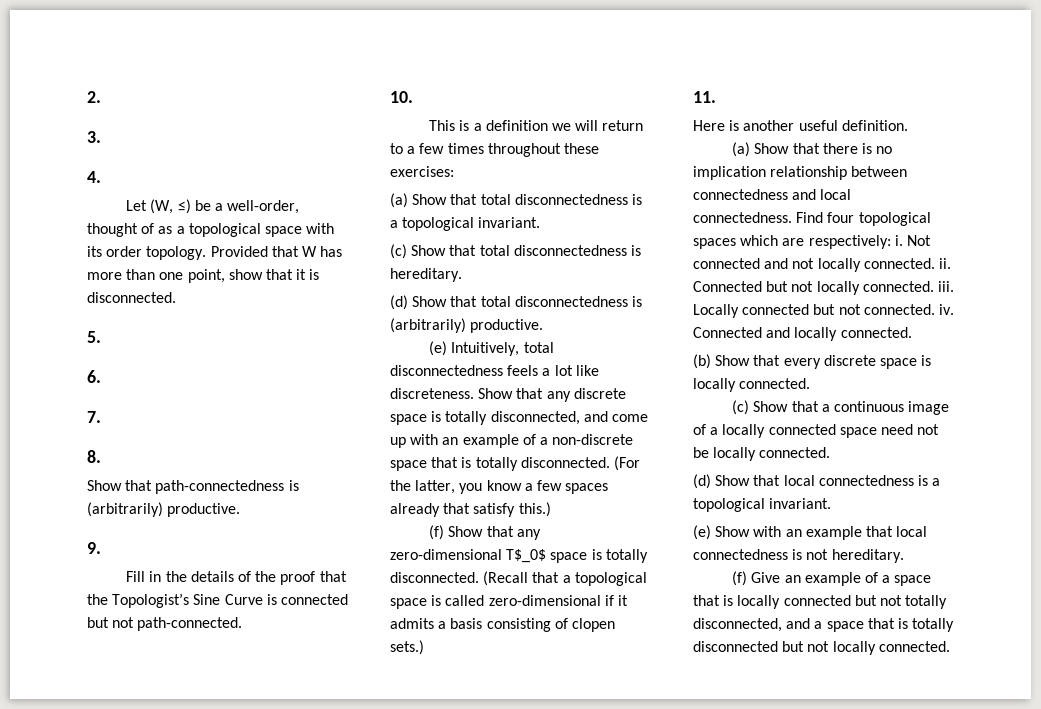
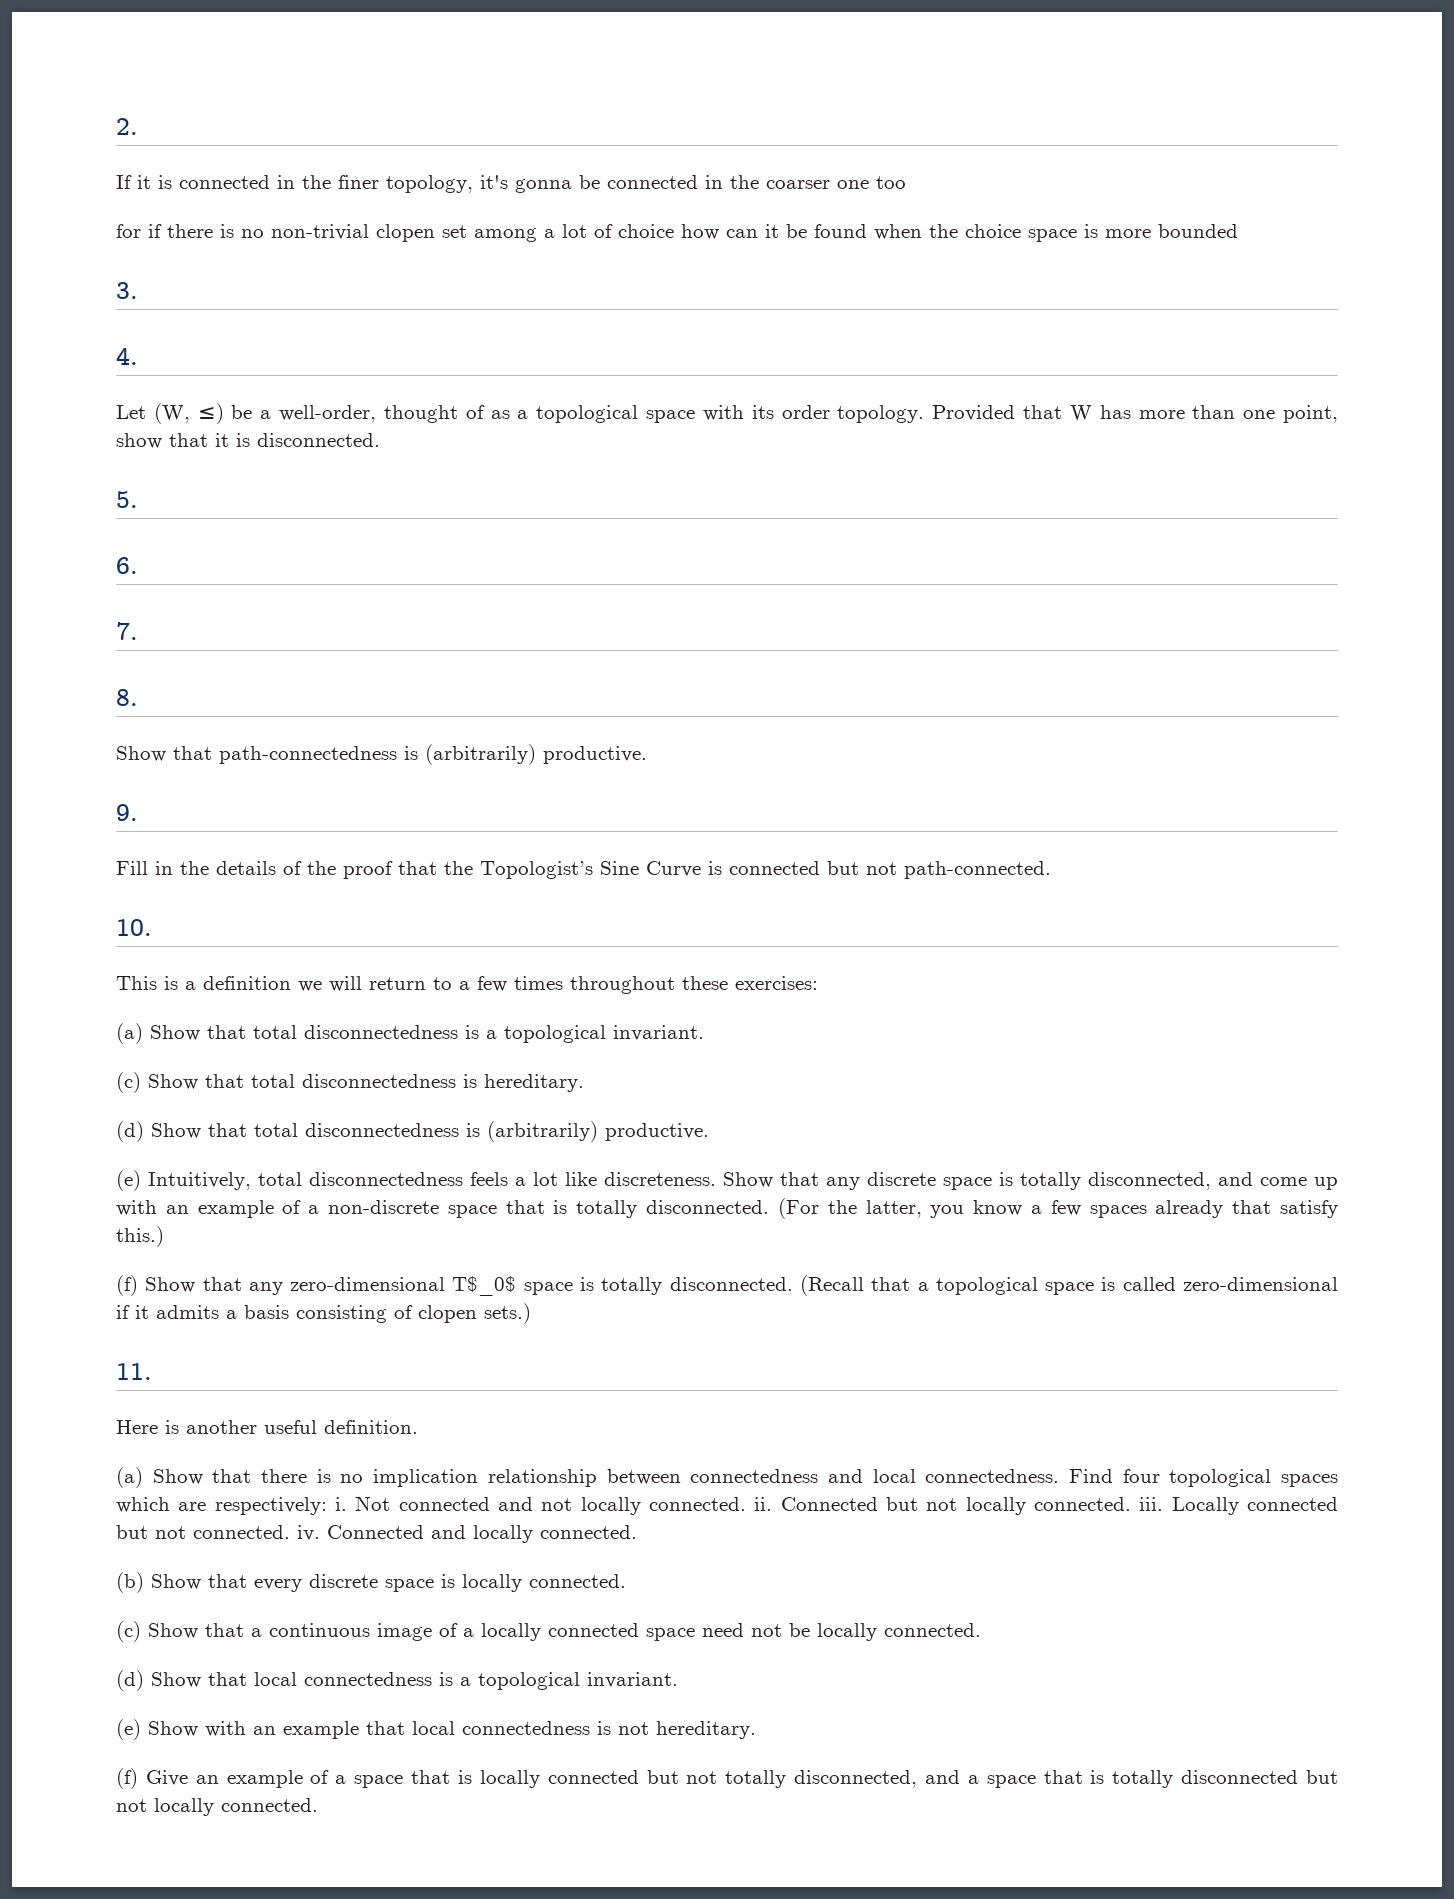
(101, 97) none -> [116,175,906,193] [116,224,1238,242] // If it is connected in the finer topology, it's gonna be connected in the coarser one too // for if there is no non-trivial clopen set among a lot of choice how can it be found when the choice space is more bounded

